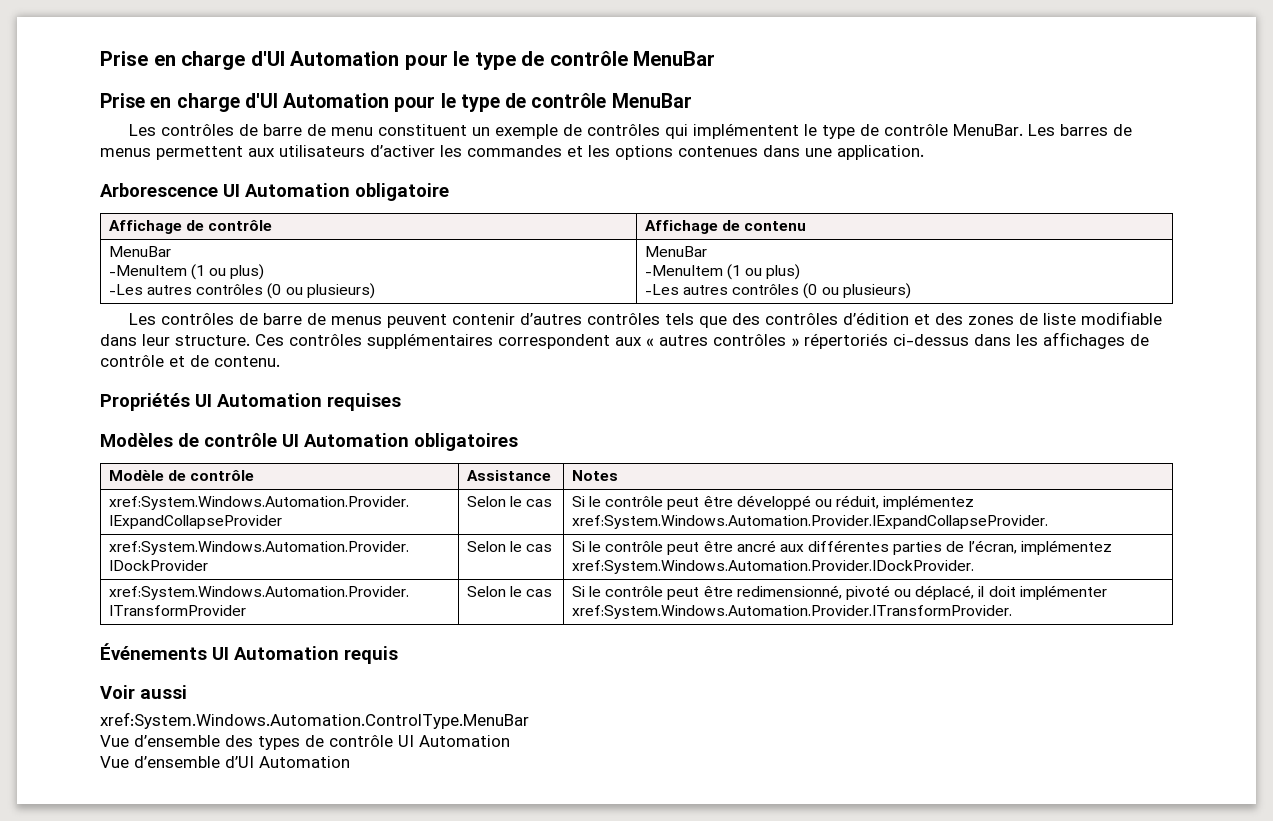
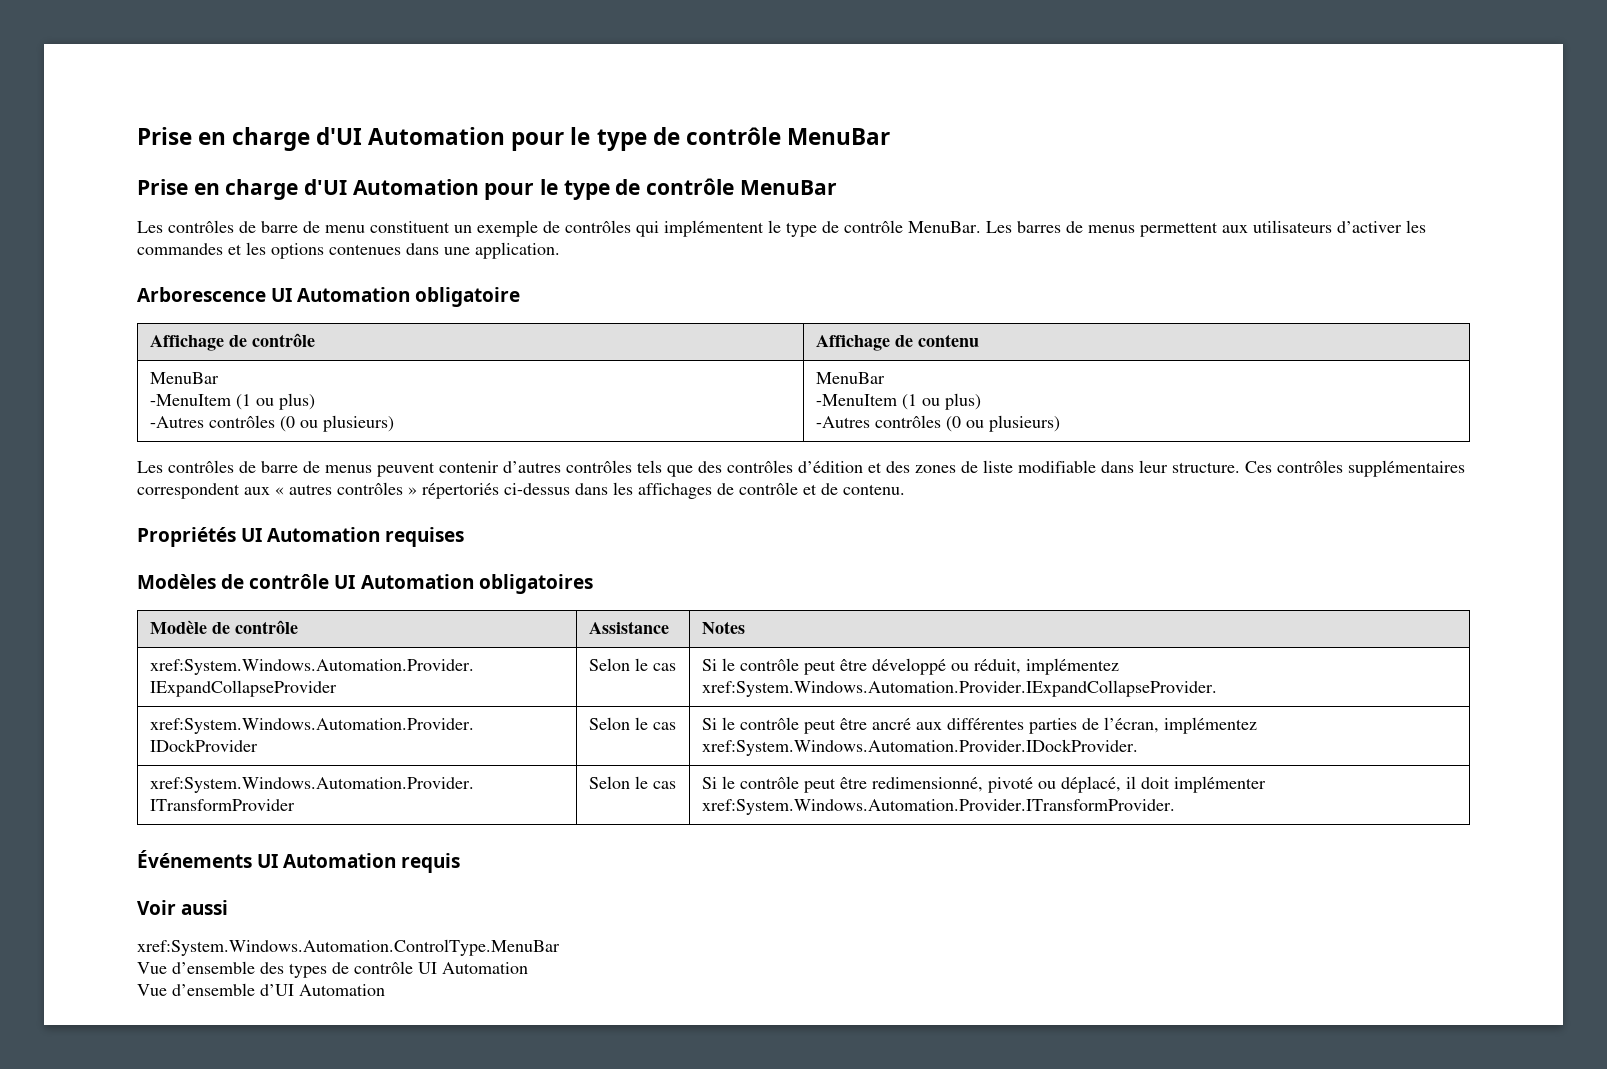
[108,284,192,295] -Les autres -> [149,416,204,428] -Autres
[644,284,728,295] -Les autres -> [815,416,870,428] -Autres

